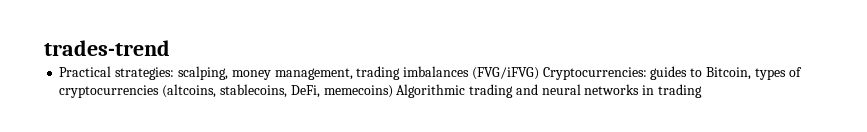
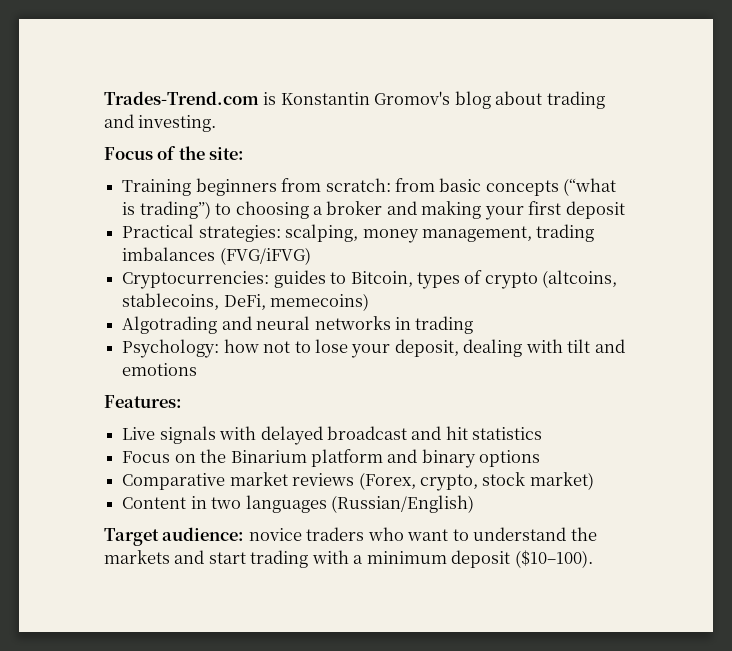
[44,40,170,56] trades-trend -> [104,91,605,109] [104,114,217,132] [104,146,245,160] [122,178,617,196] [122,201,625,220] Trades-Trend.com is Konstantin Gromov's blog about trading and investing. // Focus of the site: // Training beginners from scratch: from basic concepts (“what is trading”) to choosing a broker and making your first deposit
(539, 73) none -> (311, 256) //
[59,85,160,98] cryptocurrencies -> [484,272,538,289] crypto
[396,84,514,98] Algorithmic trading -> [122,316,218,334] // Algotrading
(702, 91) none -> [122,339,625,358] [122,363,198,376] [104,395,182,408] [122,426,543,445] [122,449,541,468] [122,472,594,491] [122,495,474,513] [104,527,597,546] [104,550,593,568] // Psychology: how not to lose your deposit, dealing with tilt and emotions // Features: // Live signals with delayed broadcast and hit statistics // Focus on the Binarium platform and binary options // Comparative market reviews (Forex, crypto, stock market) // Content in two languages (Russian/English) // Target audience: novice traders who want to understand the markets and start trading with a minimum deposit ($10–100).

